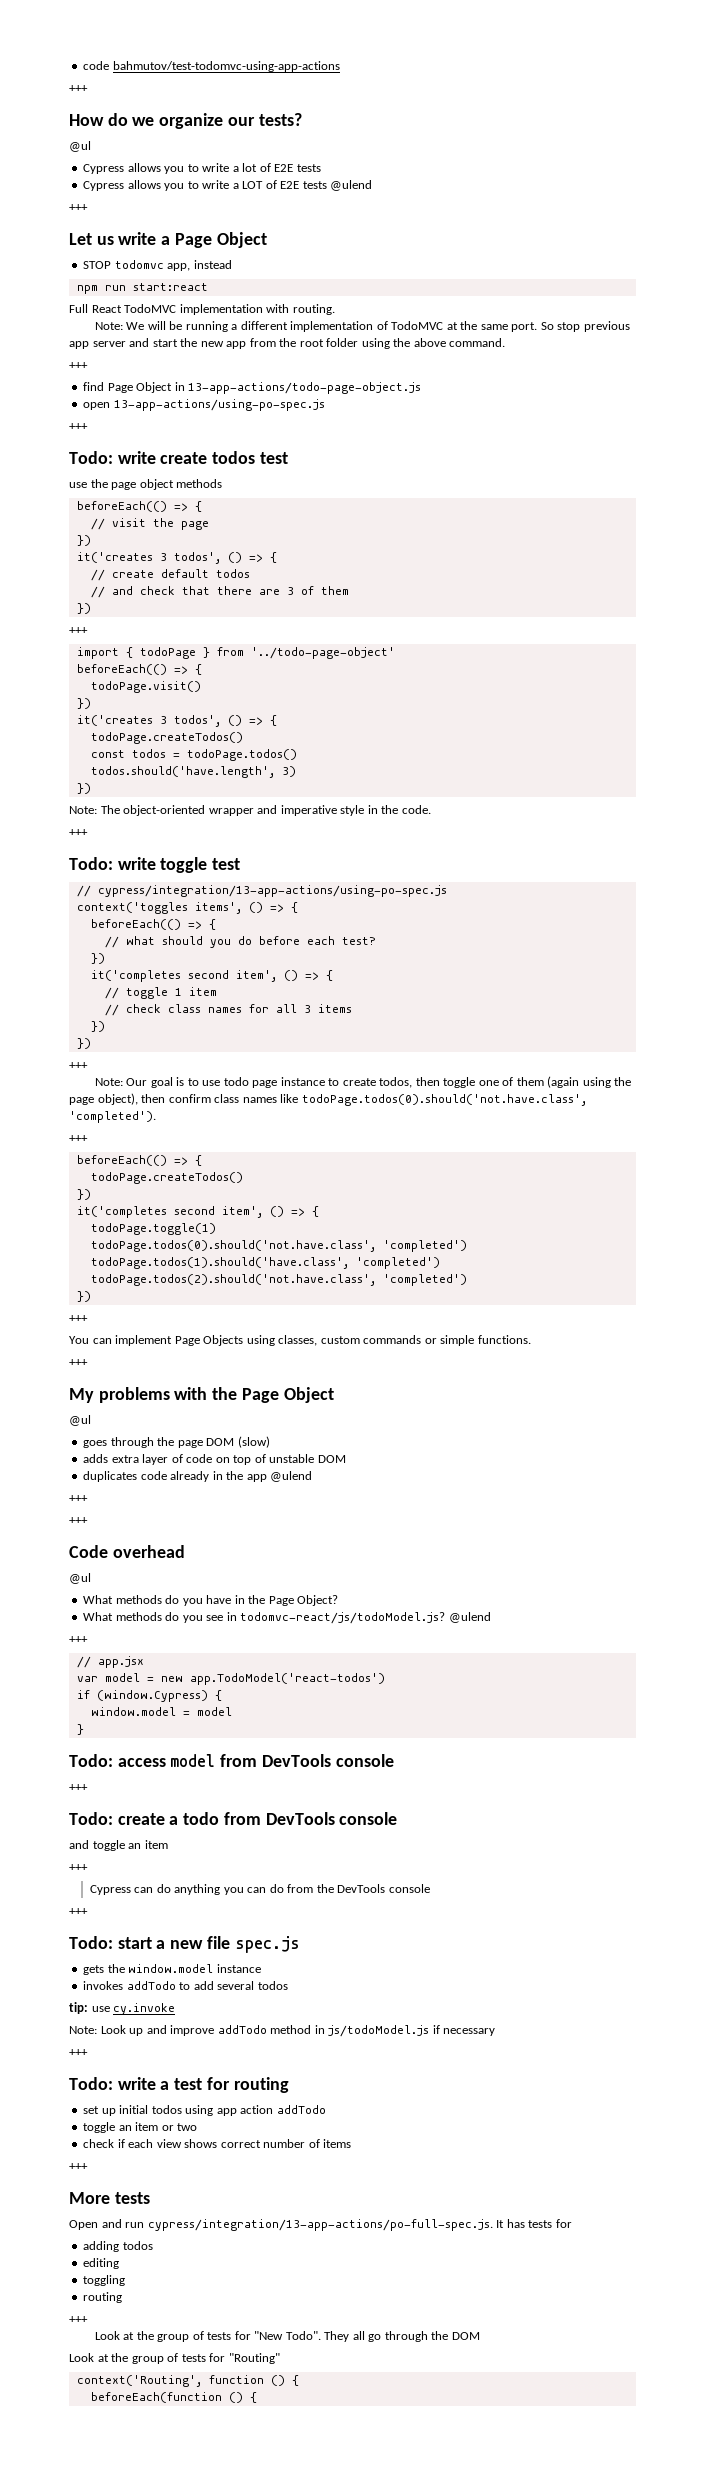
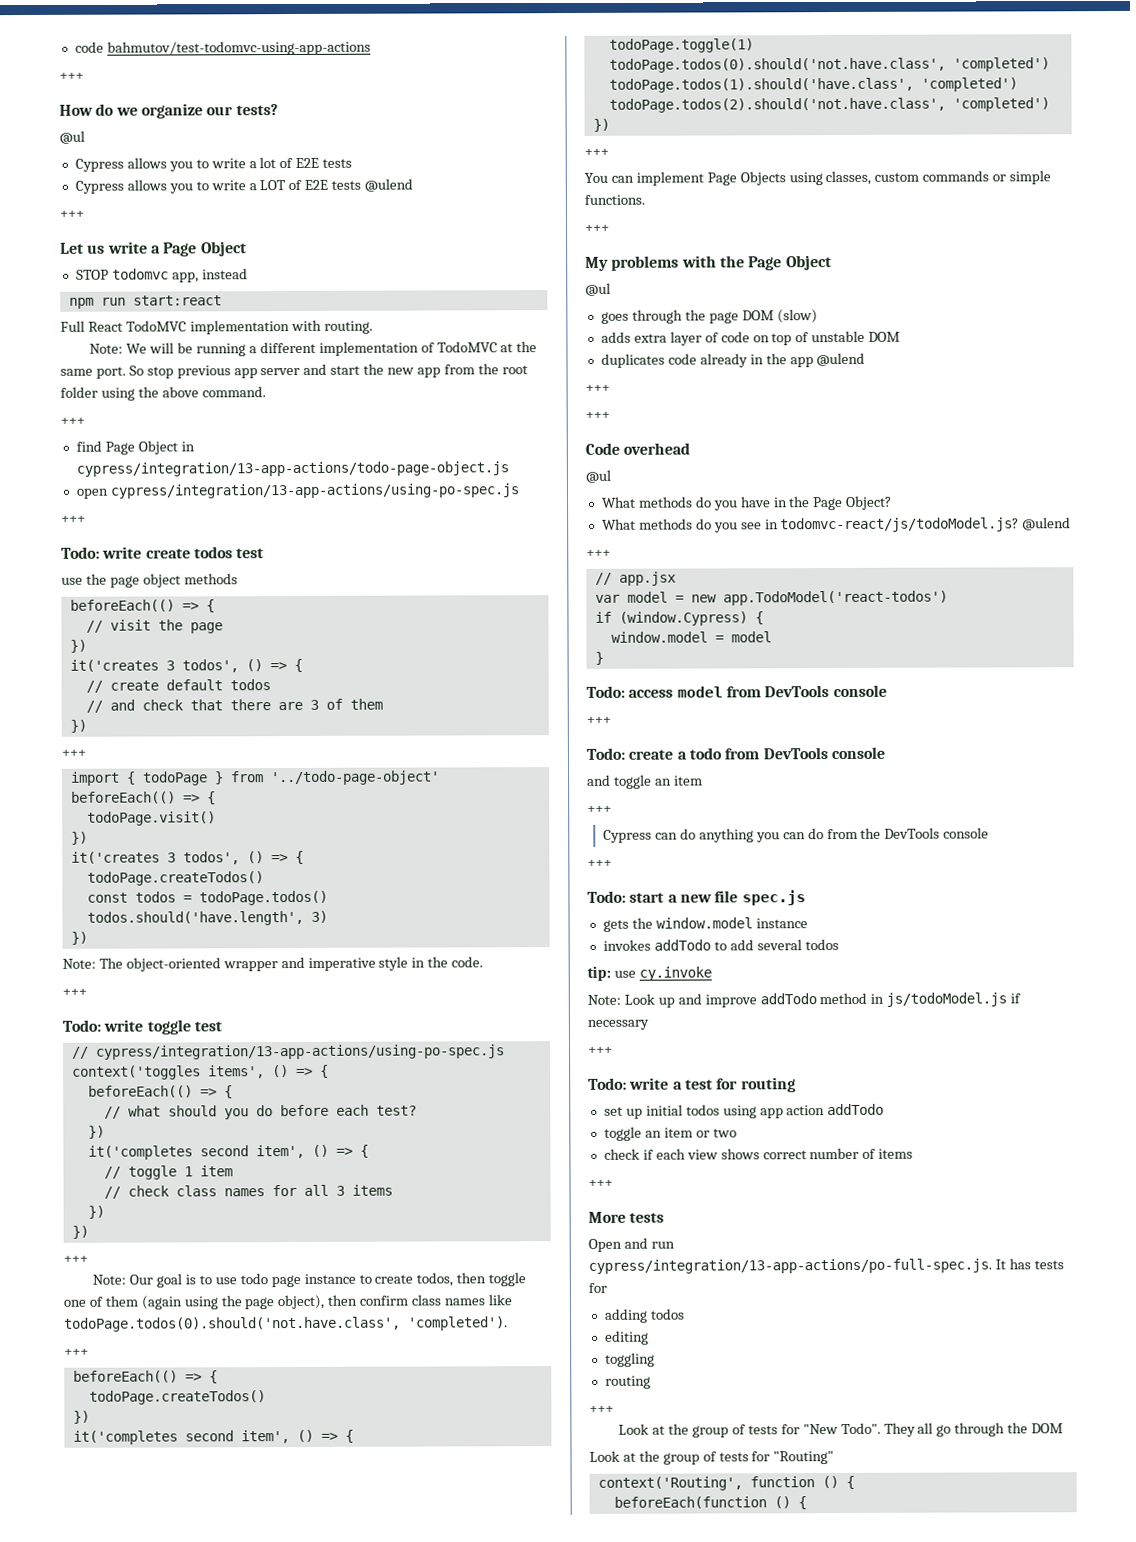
[188,382,422,394] 13-app-actions/todo-page-object.js -> [75,461,509,477] cypress/integration/13-app-actions/todo-page-object.js
[113,399,325,411] 13-app-actions/using-po-spec.js -> [109,483,519,499] cypress/integration/13-app-actions/using-po-spec.js

